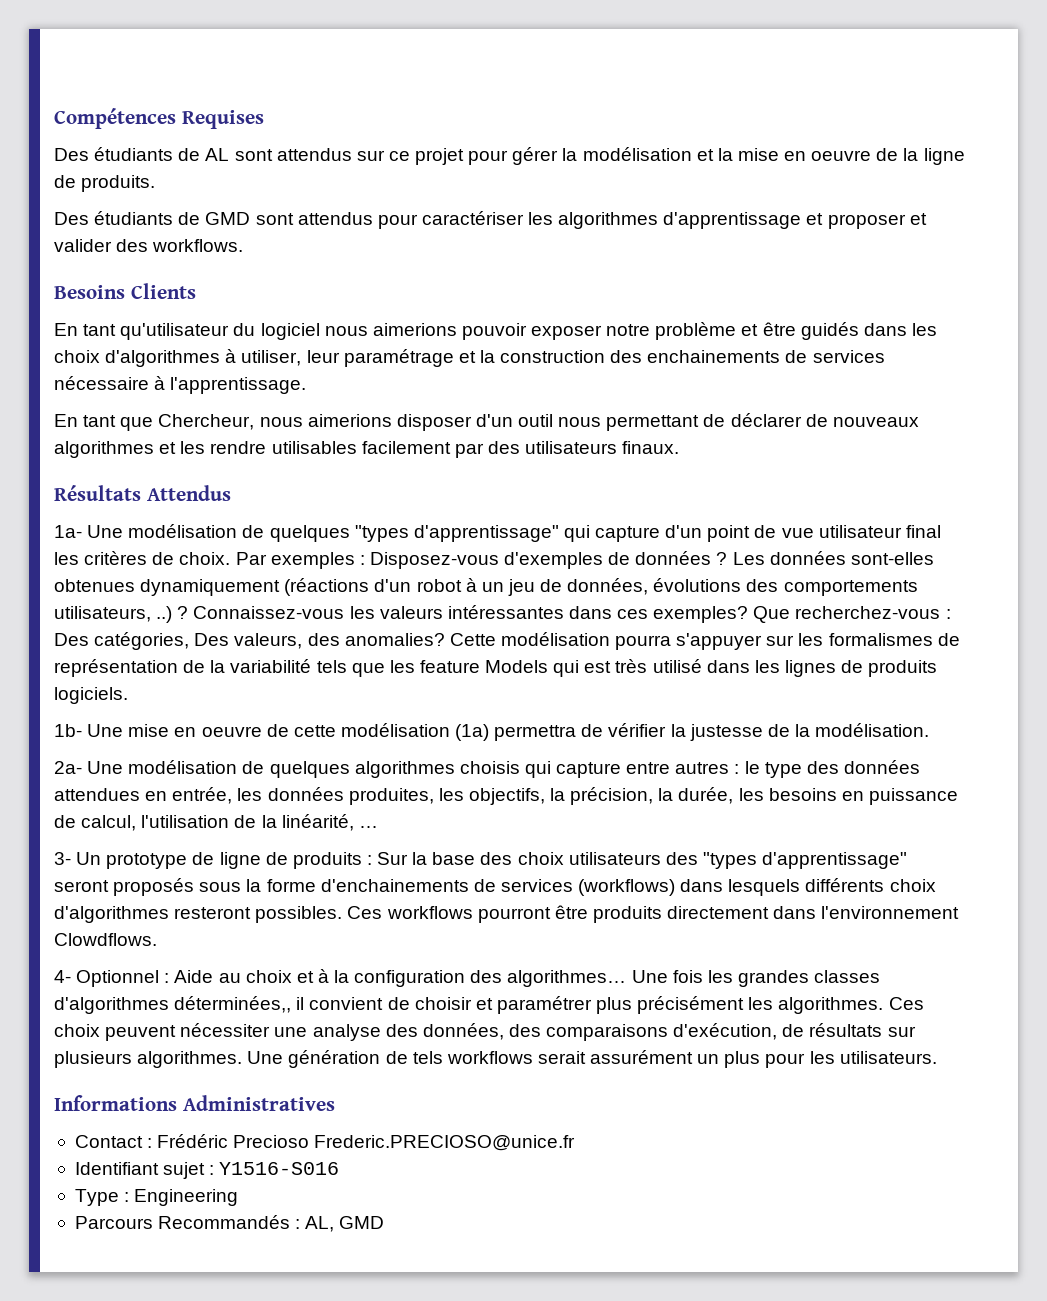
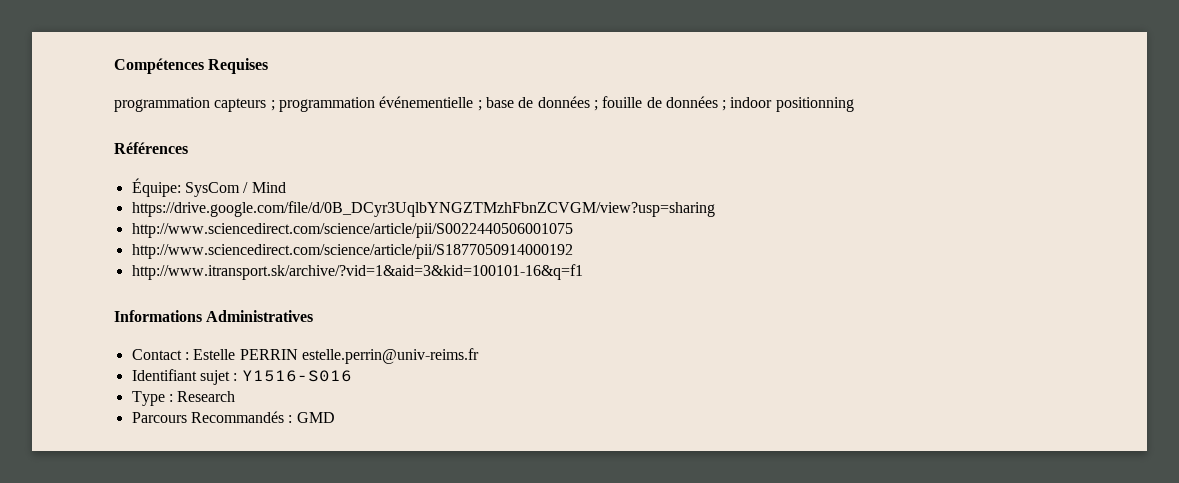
[54,147,965,165] [54,175,156,192] [54,211,927,229] [54,239,244,252] [54,283,196,299] [54,322,937,340] [54,349,885,367] [54,376,307,394] [54,413,919,431] [54,441,680,458] [54,485,231,501] [54,524,941,542] [54,551,934,569] [54,578,918,596] [54,605,951,623] [54,632,960,650] [54,659,938,677] [54,687,128,704] [54,723,930,741] [54,760,920,778] [54,787,958,805] [54,814,378,831] [54,852,908,869] [54,878,936,896] [54,905,960,923] [54,933,157,946] [54,969,881,987] [54,996,924,1014] [54,1023,916,1041] [54,1050,937,1068] Des étudiants de AL sont attendus sur ce projet pour gérer la modélisation et la mise en oeuvre de la ligne de produits. // Des étudiants de GMD sont attendus pour caractériser les algorithmes d'apprentissage et proposer et valider des workflows. // Besoins Clients // En tant qu'utilisateur du logiciel nous aimerions pouvoir exposer notre problème et être guidés dans les choix d'algorithmes à utiliser, leur paramétrage et la construction des enchainements de services nécessaire à l'apprentissage. // En tant que Chercheur, nous aimerions disposer d'un outil nous permettant de déclarer de nouveaux algorithmes et les rendre utilisables facilement par des utilisateurs finaux. // Résultats Attendus // 1a- Une modélisation de quelques "types d'apprentissage" qui capture d'un point de vue utilisateur final les critères de choix. Par exemples : Disposez-vous d'exemples de données ? Les données sont-elles obtenues dynamiquement (réactions d'un robot à un jeu de données, évolutions des comportements utilisateurs, ..) ? Connaissez-vous les valeurs intéressantes dans ces exemples? Que recherchez-vous : Des catégories, Des valeurs, des anomalies? Cette modélisation pourra s'appuyer sur les formalismes de représentation de la variabilité tels que les feature Models qui est très utilisé dans les lignes de produits logiciels. // 1b- Une mise en oeuvre de cette modélisation (1a) permettra de vérifier la justesse de la modélisation. // 2a- Une modélisation de quelques algorithmes choisis qui capture entre autres : le type des données attendues en entrée, les données produites, les objectifs, la précision, la durée, les besoins en puissance de calcul, l'utilisation de la linéarité, … // 3- Un prototype de ligne de produits : Sur la base des choix utilisateurs des "types d'apprentissage" seront proposés sous la forme d'enchainements de services (workflows) dans lesquels différents choix d'algorithmes resteront possibles. Ces workflows pourront être produits directement dans l'environnement Clowdflows. // 4- Optionnel : Aide au choix et à la configuration des algorithmes… Une fois les grandes classes d'algorithmes déterminées,, il convient de choisir et paramétrer plus précisément les algorithmes. Ces choix peuvent nécessiter une analyse des données, des comparaisons d'exécution, de résultats sur plusieurs algorithmes. Une génération de tels workflows serait assurément un plus pour les utilisateurs. -> [114,96,854,112] [114,142,188,154] [131,178,286,197] [131,201,715,217] [131,223,573,238] [131,244,573,259] [131,264,583,280] programmation capteurs ; programmation événementielle ; base de données ; fouille de données ; indoor positionning // Références // Équipe: SysCom / Mind // https://drive.google.com/file/d/0B_DCyr3UqlbYNGZTMzhFbnZCVGM/view?usp=sharing // http://www.sciencedirect.com/science/article/pii/S0022440506001075 // http://www.sciencedirect.com/science/article/pii/S1877050914000192 // http://www.itransport.sk/archive/?vid=1&aid=3&kid=100101-16&q=f1
[157,1134,576,1151] Frédéric Precioso Frederic.PRECIOSO@unice.fr -> [193,348,479,364] Estelle PERRIN estelle.perrin@univ-reims.fr
[134,1189,239,1206] Engineering -> [177,391,236,402] Research
[305,1216,335,1232] AL, -> (293, 419) none

